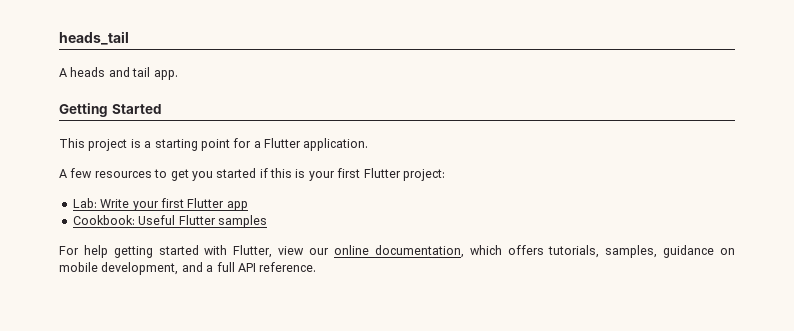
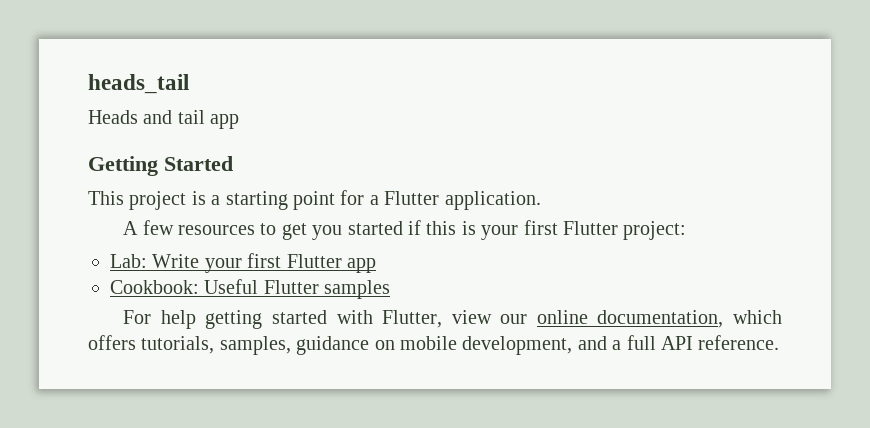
[59,67,106,77] A heads -> [88,110,138,124] Heads
[153,70,178,80] app. -> [210,114,240,129] app

